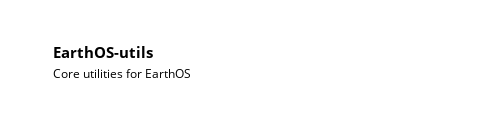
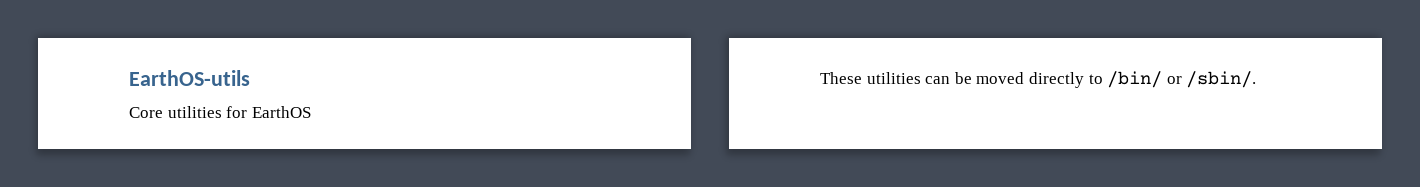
(192, 73) none -> [820,71,1257,88] // These utilities can be moved directly to /bin/ or /sbin/.

